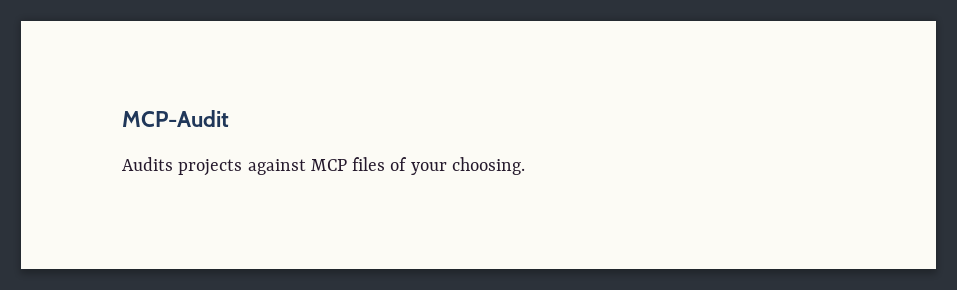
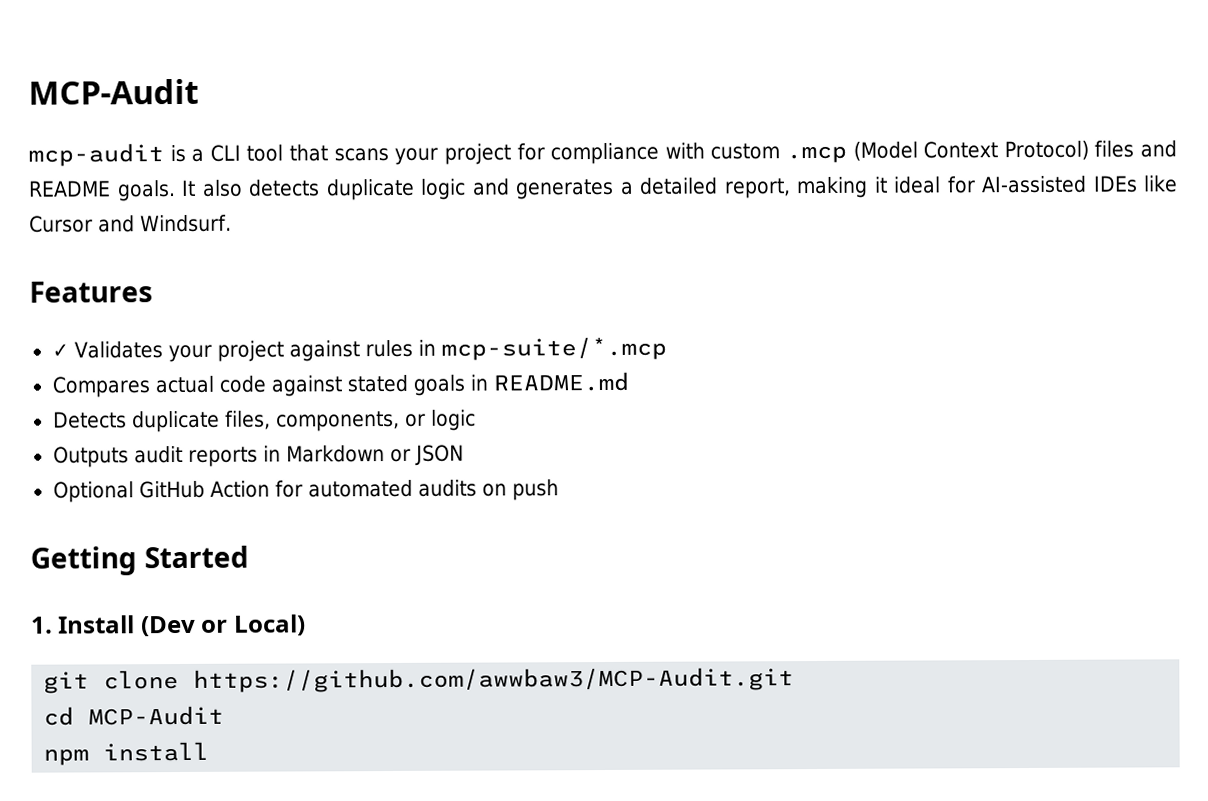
[122,110,229,127] [122,157,525,176] MCP-Audit // Audits projects against MCP files of your choosing. -> [28,78,199,105] [28,140,1177,167] [28,175,1179,202] [29,214,232,233] [29,281,153,303] [51,336,667,363] [51,371,629,398] [52,409,476,433] [52,444,464,468] [52,479,559,503] [30,545,249,576] [31,614,306,637] [43,667,795,694] [43,705,225,726] [43,741,210,766] MCP-Audit // mcp-audit is a CLI tool that scans your project for compliance with custom .mcp (Model Context Protocol) files and README goals. It also detects duplicate logic and generates a detailed report, making it ideal for AI-assisted IDEs like Cursor and Windsurf. // Features // ✓ Validates your project against rules in mcp-suite/*.mcp // Compares actual code against stated goals in README.md // Detects duplicate files, components, or logic // Outputs audit reports in Markdown or JSON // Optional GitHub Action for automated audits on push // Getting Started // 1. Install (Dev or Local) // git clone https://github.com/awwbaw3/MCP-Audit.git // cd MCP-Audit // npm install

